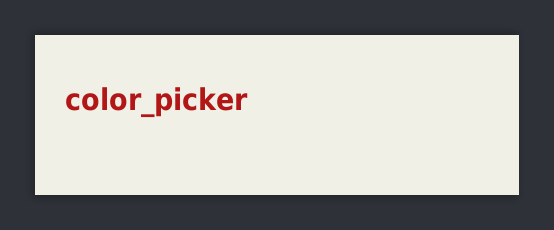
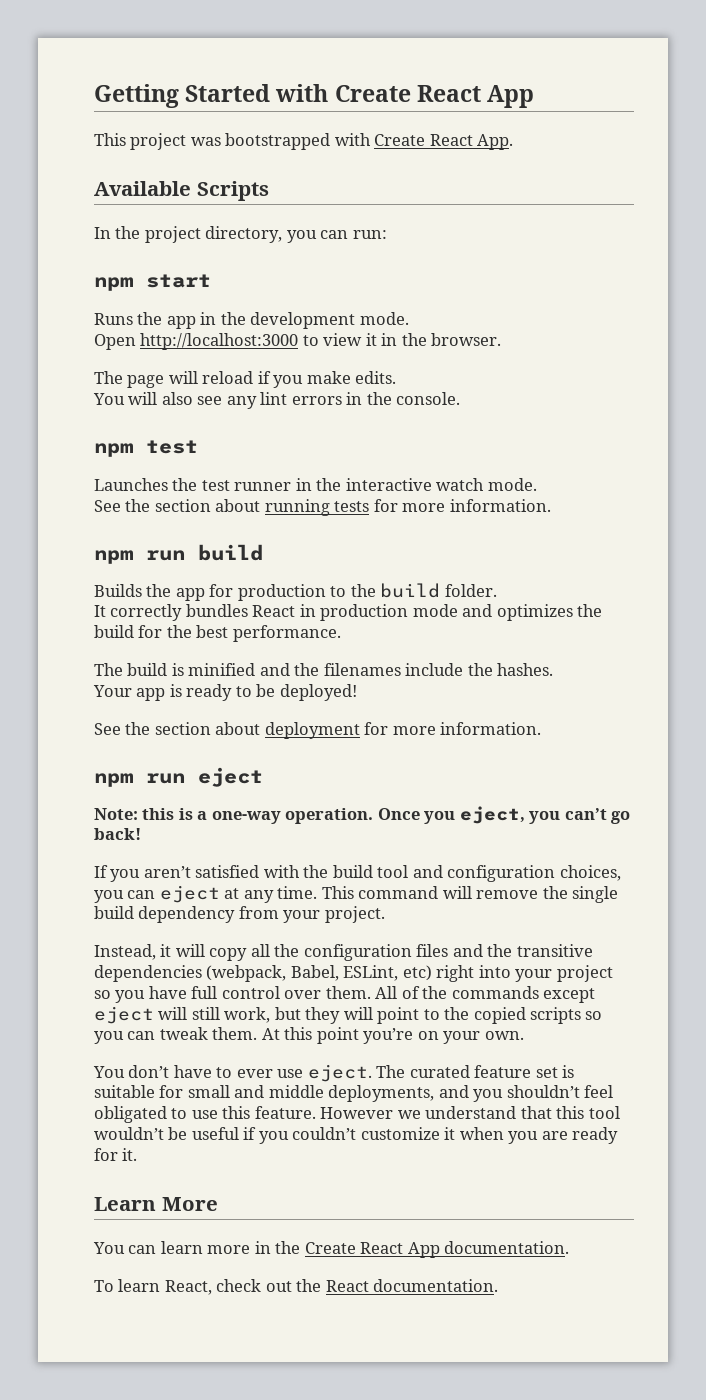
[65,87,248,118] color_picker -> [94,84,535,108] [94,133,514,150] [94,181,269,201] [94,226,387,243] [94,274,211,291] [94,312,409,329] [94,333,502,350] [94,371,397,388] [93,392,461,409] [94,440,198,457] [94,478,537,491] [94,499,551,516] [94,544,263,564] [94,583,497,601] [94,604,603,621] [94,625,341,642] [94,663,554,676] [93,684,357,701] [94,722,542,739] [94,767,263,787] [94,806,631,824] [94,828,141,840] [94,865,621,882] [94,885,619,903] [94,906,385,923] [94,944,593,961] [94,965,613,982] [94,986,596,1003] [94,1006,603,1024] [94,1027,524,1044] [93,1064,575,1082] [94,1085,614,1102] [94,1106,620,1123] [94,1127,619,1144] [94,1148,138,1161] [94,1197,218,1211] [93,1241,570,1258] [94,1279,499,1295] Getting Started with Create React App // This project was bootstrapped with Create React App. // Available Scripts // In the project directory, you can run: // npm start // Runs the app in the development mode. // Open http://localhost:3000 to view it in the browser. // The page will reload if you make edits. // You will also see any lint errors in the console. // npm test // Launches the test runner in the interactive watch mode. // See the section about running tests for more information. // npm run build // Builds the app for production to the build folder. // It correctly bundles React in production mode and optimizes the build for the best performance. // The build is minified and the filenames include the hashes. // Your app is ready to be deployed! // See the section about deployment for more information. // npm run eject // Note: this is a one-way operation. Once you eject, you can’t go back! // If you aren’t satisfied with the build tool and configuration choices, you can eject at any time. This command will remove the single build dependency from your project. // Instead, it will copy all the configuration files and the transitive dependencies (webpack, Babel, ESLint, etc) right into your project so you have full control over them. All of the commands except eject will still work, but they will point to the copied scripts so you can tweak them. At this point you’re on your own. // You don’t have to ever use eject. The curated feature set is suitable for small and middle deployments, and you shouldn’t feel obligated to use this feature. However we understand that this tool wouldn’t be useful if you couldn’t customize it when you are ready for it. // Learn More // You can learn more in the Create React App documentation. // To learn React, check out the React documentation.

